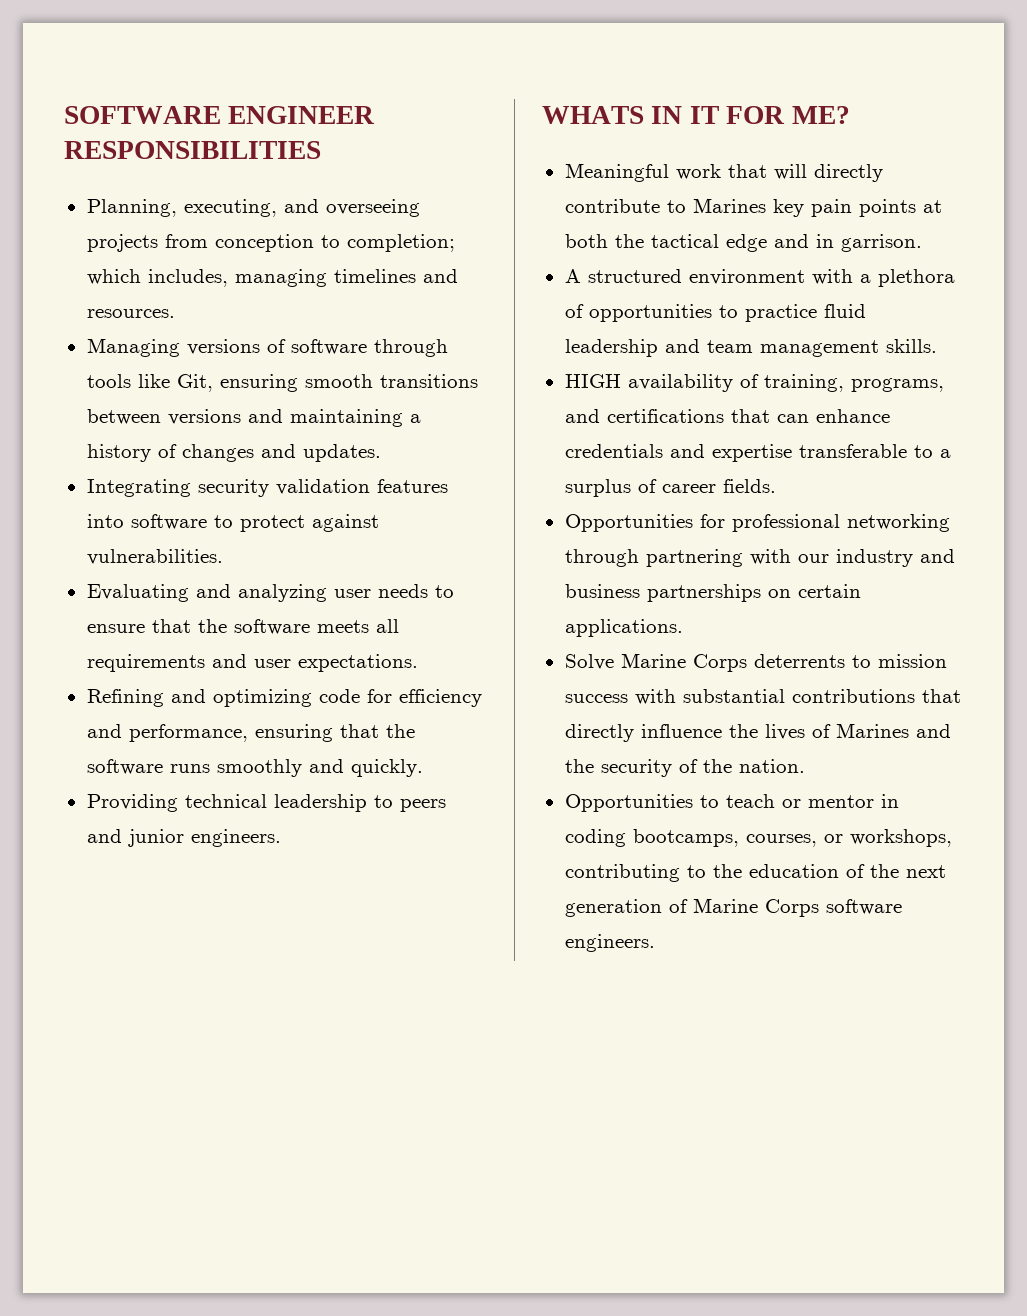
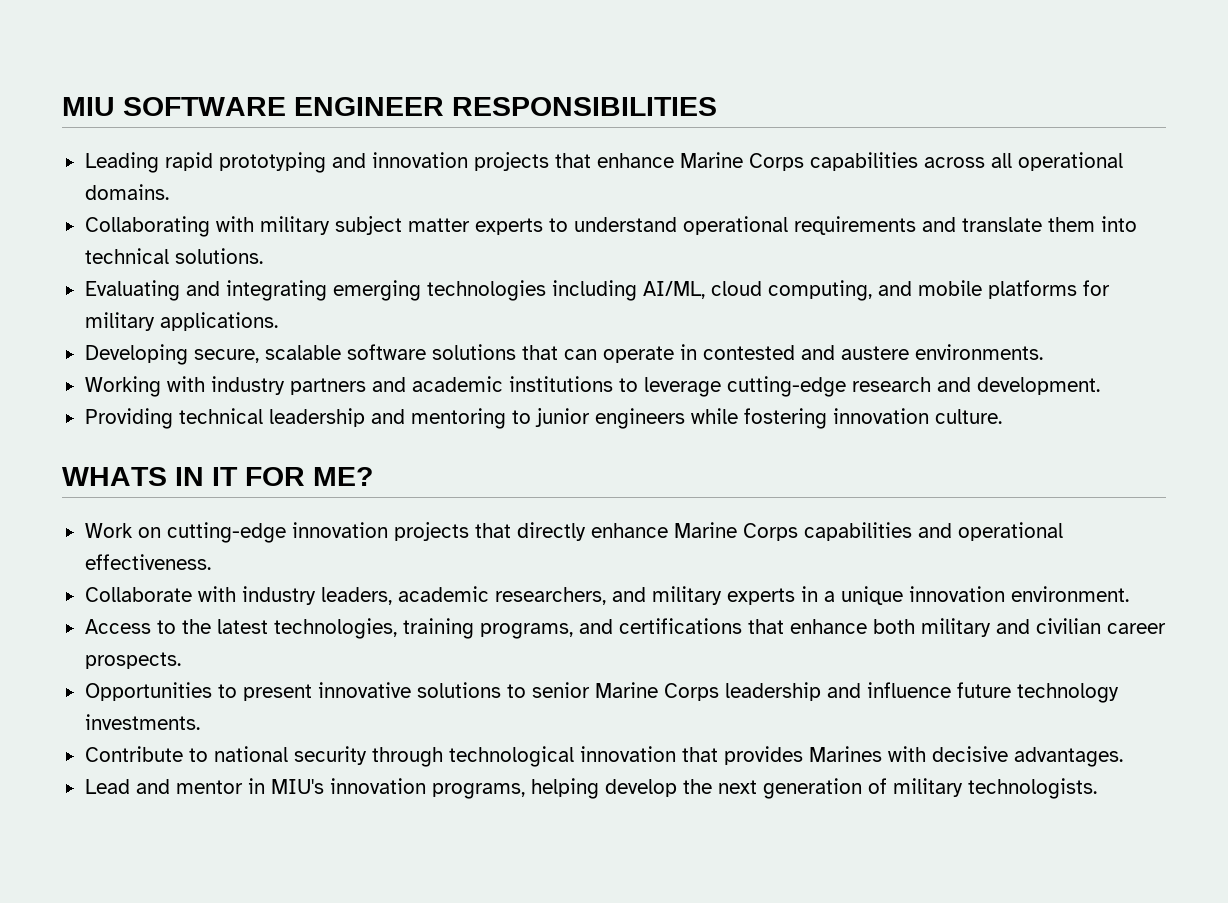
(64, 115) none -> [62,97,115,116] MIU
[86,199,420,217] [86,234,455,252] [86,269,458,287] [86,309,175,318] [86,338,448,357] [86,374,478,392] [86,409,421,427] [86,444,381,462] [86,479,448,497] [86,514,379,532] [86,549,223,565] [86,584,454,602] [86,619,399,635] [86,654,418,672] [86,689,482,707] [86,724,415,742] [86,759,423,777] [86,794,446,812] [86,829,281,847] Planning, executing, and overseeing projects from conception to completion; which includes, managing timelines and resources. // Managing versions of software through tools like Git, ensuring smooth transitions between versions and maintaining a history of changes and updates. // Integrating security validation features into software to protect against vulnerabilities. // Evaluating and analyzing user needs to ensure that the software meets all requirements and user expectations. // Refining and optimizing code for efficiency and performance, ensuring that the software runs smoothly and quickly. // Providing technical leadership to peers and junior engineers. -> [84,152,1123,173] [84,184,169,200] [84,216,1137,237] [84,248,263,264] [84,280,1110,301] [84,312,278,331] [84,344,1043,365] [84,376,1100,397] [84,408,1002,429] Leading rapid prototyping and innovation projects that enhance Marine Corps capabilities across all operational domains. // Collaborating with military subject matter experts to understand operational requirements and translate them into technical solutions. // Evaluating and integrating emerging technologies including AI/ML, cloud computing, and mobile platforms for military applications. // Developing secure, scalable software solutions that can operate in contested and austere environments. // Working with industry partners and academic institutions to leverage cutting-edge research and development. // Providing technical leadership and mentoring to junior engineers while fostering innovation culture.
[564,163,883,182] [564,198,942,217] [564,234,922,252] [564,269,955,287] [564,304,866,322] [564,339,937,357] [564,374,944,392] [564,409,890,423] [564,444,951,462] [564,479,776,497] [564,514,950,532] [564,549,955,567] [564,584,861,602] [564,619,683,637] [564,653,947,672] [564,689,961,705] [564,723,951,742] [564,759,805,777] [564,794,899,812] [564,829,952,847] [564,864,946,882] [564,898,902,917] [564,934,655,952] Meaningful work that will directly contribute to Marines key pain points at both the tactical edge and in garrison. // A structured environment with a plethora of opportunities to practice fluid leadership and team management skills. // HIGH availability of training, programs, and certifications that can enhance credentials and expertise transferable to a surplus of career fields. // Opportunities for professional networking through partnering with our industry and business partnerships on certain applications. // Solve Marine Corps deterrents to mission success with substantial contributions that directly influence the lives of Marines and the security of the nation. // Opportunities to teach or mentor in coding bootcamps, courses, or workshops, contributing to the education of the next generation of Marine Corps software engineers. -> [84,522,1063,543] [84,554,211,570] [84,586,1129,605] [84,618,1166,639] [84,652,181,669] [84,682,1119,703] [84,714,200,730] [84,746,1123,767] [84,778,1097,799] Work on cutting-edge innovation projects that directly enhance Marine Corps capabilities and operational effectiveness. // Collaborate with industry leaders, academic researchers, and military experts in a unique innovation environment. // Access to the latest technologies, training programs, and certifications that enhance both military and civilian career prospects. // Opportunities to present innovative solutions to senior Marine Corps leadership and influence future technology investments. // Contribute to national security through technological innovation that provides Marines with decisive advantages. // Lead and mentor in MIU's innovation programs, helping develop the next generation of military technologists.

